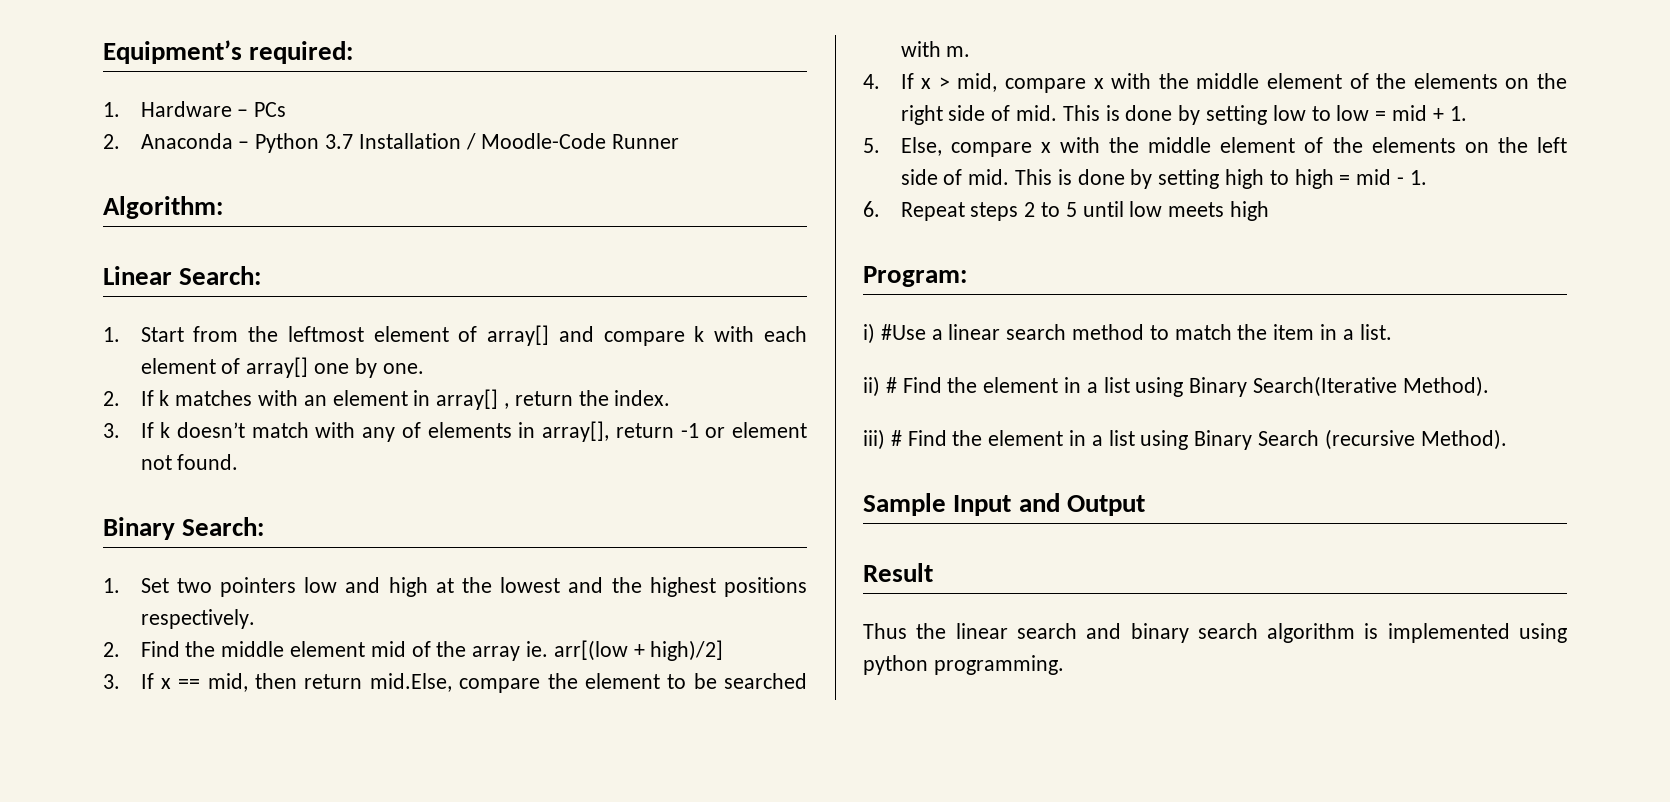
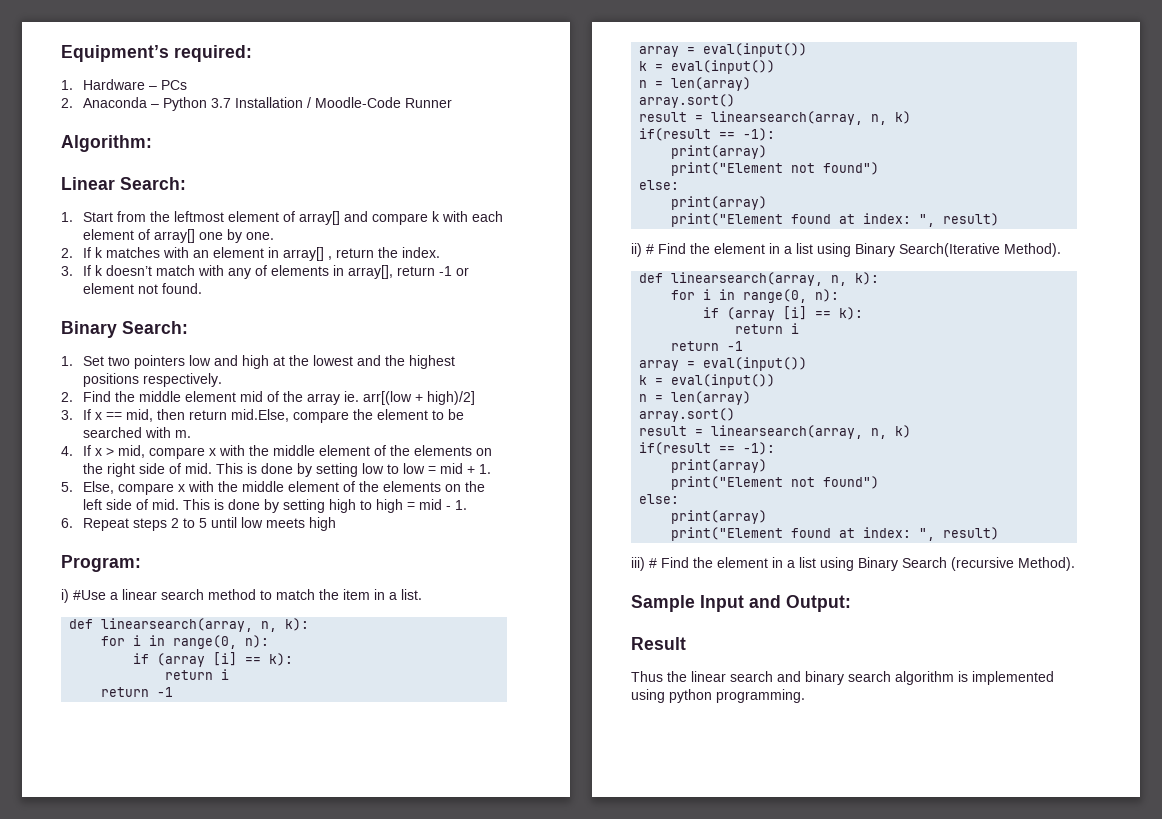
(1392, 332) none -> [69,618,310,632] [101,635,270,649] [133,652,294,667] [165,669,230,680] [101,687,174,697] [639,43,808,57] [639,60,776,74] [639,77,752,91] [639,94,736,108] [639,111,912,125] [639,128,776,141] [671,145,768,159] [671,162,880,176] [639,180,680,190] [671,196,768,210] [671,213,1000,227] // def linearsearch(array, n, k): // for i in range(0, n): // if (array [i] == k): // return i // return -1 // array = eval(input()) // k = eval(input()) // n = len(array) // array.sort() // result = linearsearch(array, n, k) // if(result == -1): // print(array) // print("Element not found") // else: // print(array) // print("Element found at index: ", result)
(1489, 386) none -> [639,272,880,286] [671,289,840,303] [703,306,864,321] [735,323,800,334] [671,341,744,351] [639,357,808,371] [639,374,776,388] [639,391,752,405] [639,408,736,422] [639,425,912,439] [639,442,776,455] [671,459,768,473] [671,476,880,490] [639,494,680,504] [671,510,768,524] [671,527,1000,541] // def linearsearch(array, n, k): // for i in range(0, n): // if (array [i] == k): // return i // return -1 // array = eval(input()) // k = eval(input()) // n = len(array) // array.sort() // result = linearsearch(array, n, k) // if(result == -1): // print(array) // print("Element not found") // else: // print(array) // print("Element found at index: ", result)
[1066,495,1145,516] Output -> [786,595,851,612] Output:

